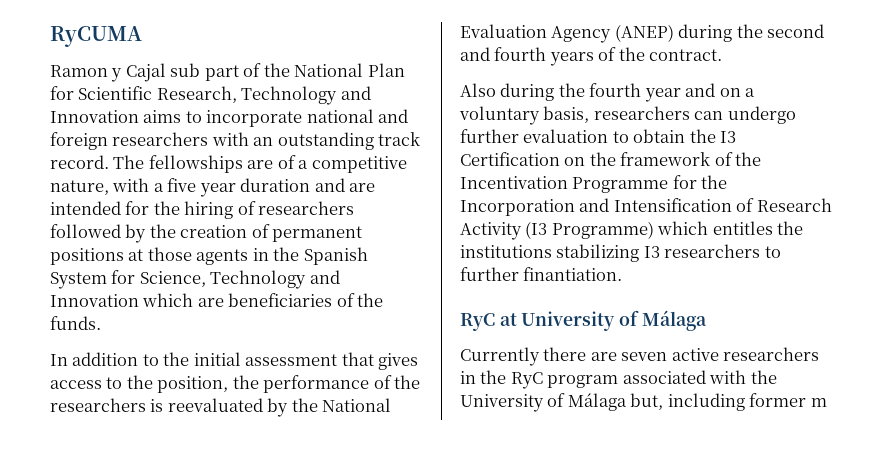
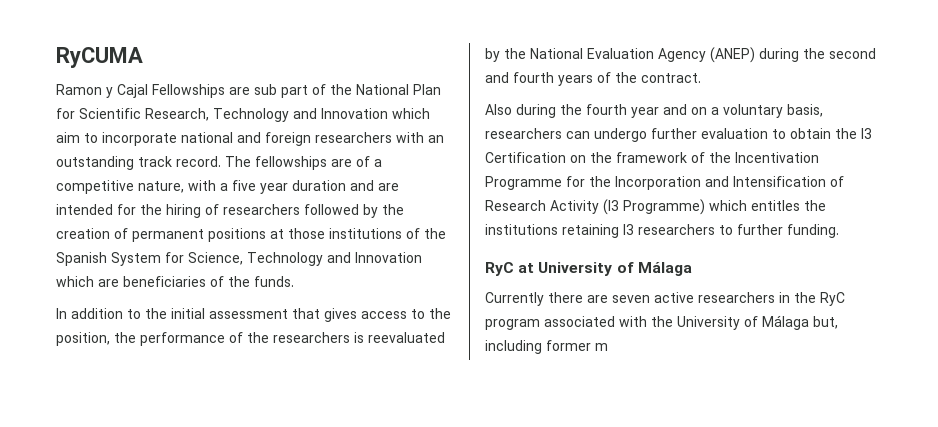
(166, 72) none -> [152,84,250,98] Fellowships are
[143,110,182,123] aims -> [392,108,430,119] [56,132,80,143] which aim
[196,248,269,265] agents in -> [329,228,420,239] institutions of
[556,244,640,262] stabilizing -> [562,224,619,238] retaining
[523,267,623,281] finantiation. -> [787,224,839,238] funding.

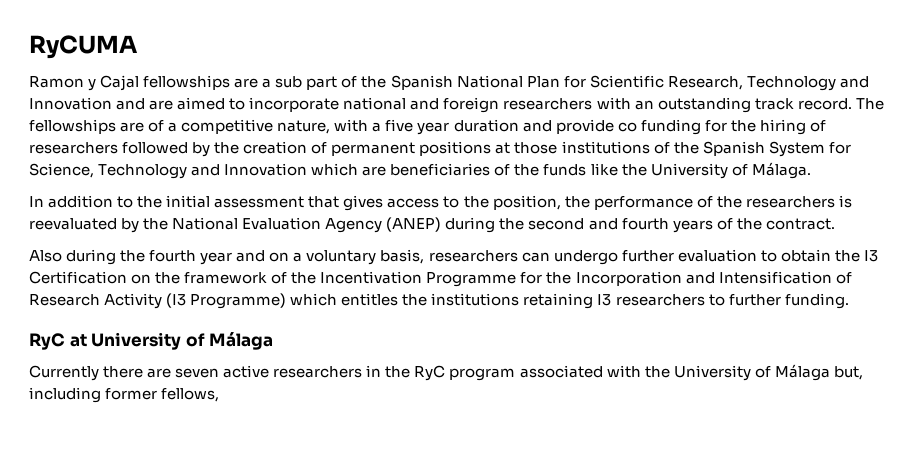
[152,84,250,98] Fellowships are -> [143,75,272,90] fellowships are a
(352, 89) none -> [390,75,453,90] Spanish
[392,108,430,119] [56,132,80,143] which aim -> [116,97,226,110] and are aimed
[378,183,399,191] [56,204,113,215] are intended -> [555,119,701,135] provide co funding
[254,276,294,287] funds. -> [543,162,811,179] funds like the University of Málaga.
[595,343,608,351] m -> [161,388,220,402] fellows,

